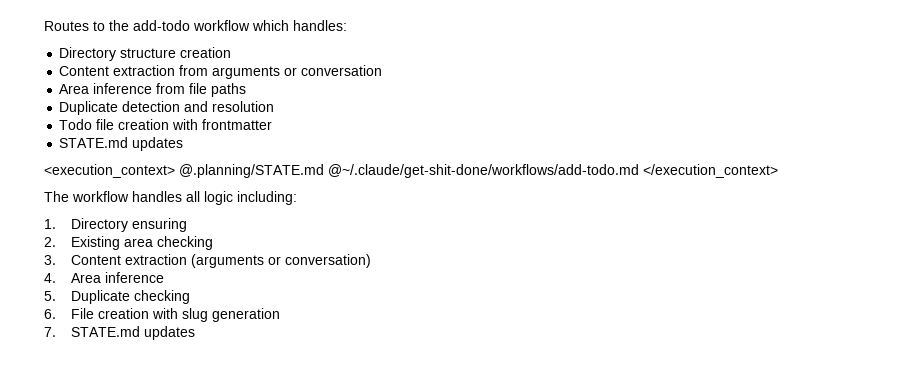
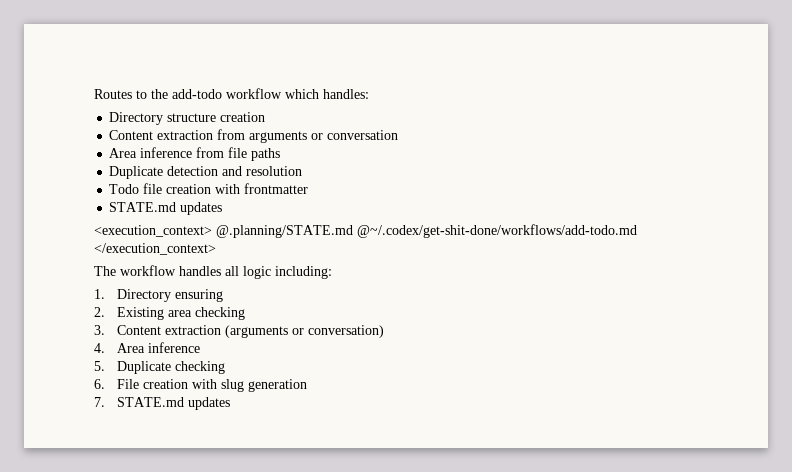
[328,164,639,178] @~/.claude/get-shit-done/workflows/add-todo.md -> [357,224,637,238] @~/.codex/get-shit-done/workflows/add-todo.md

